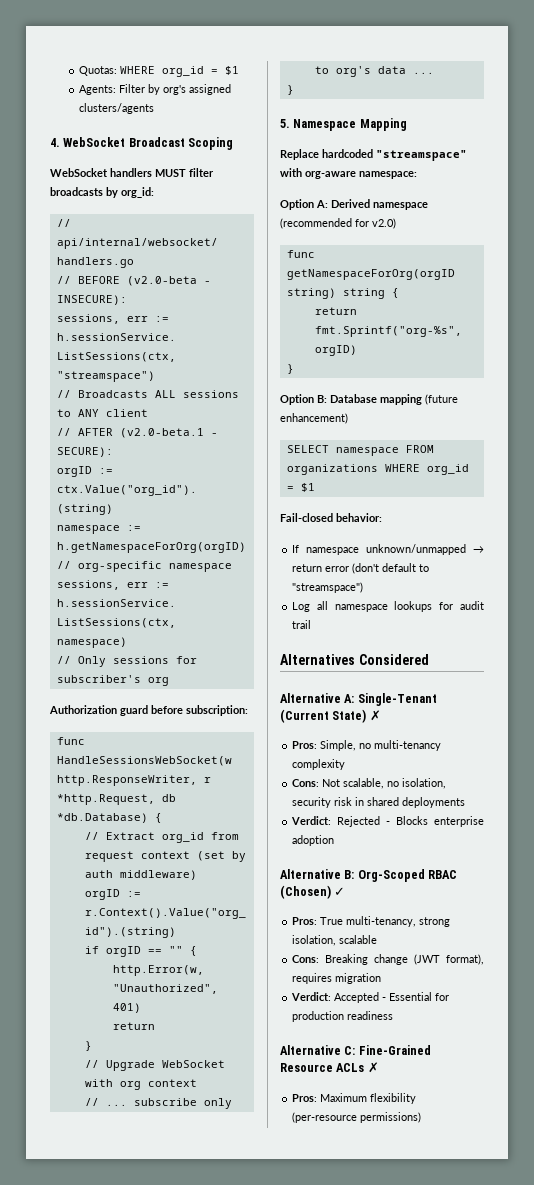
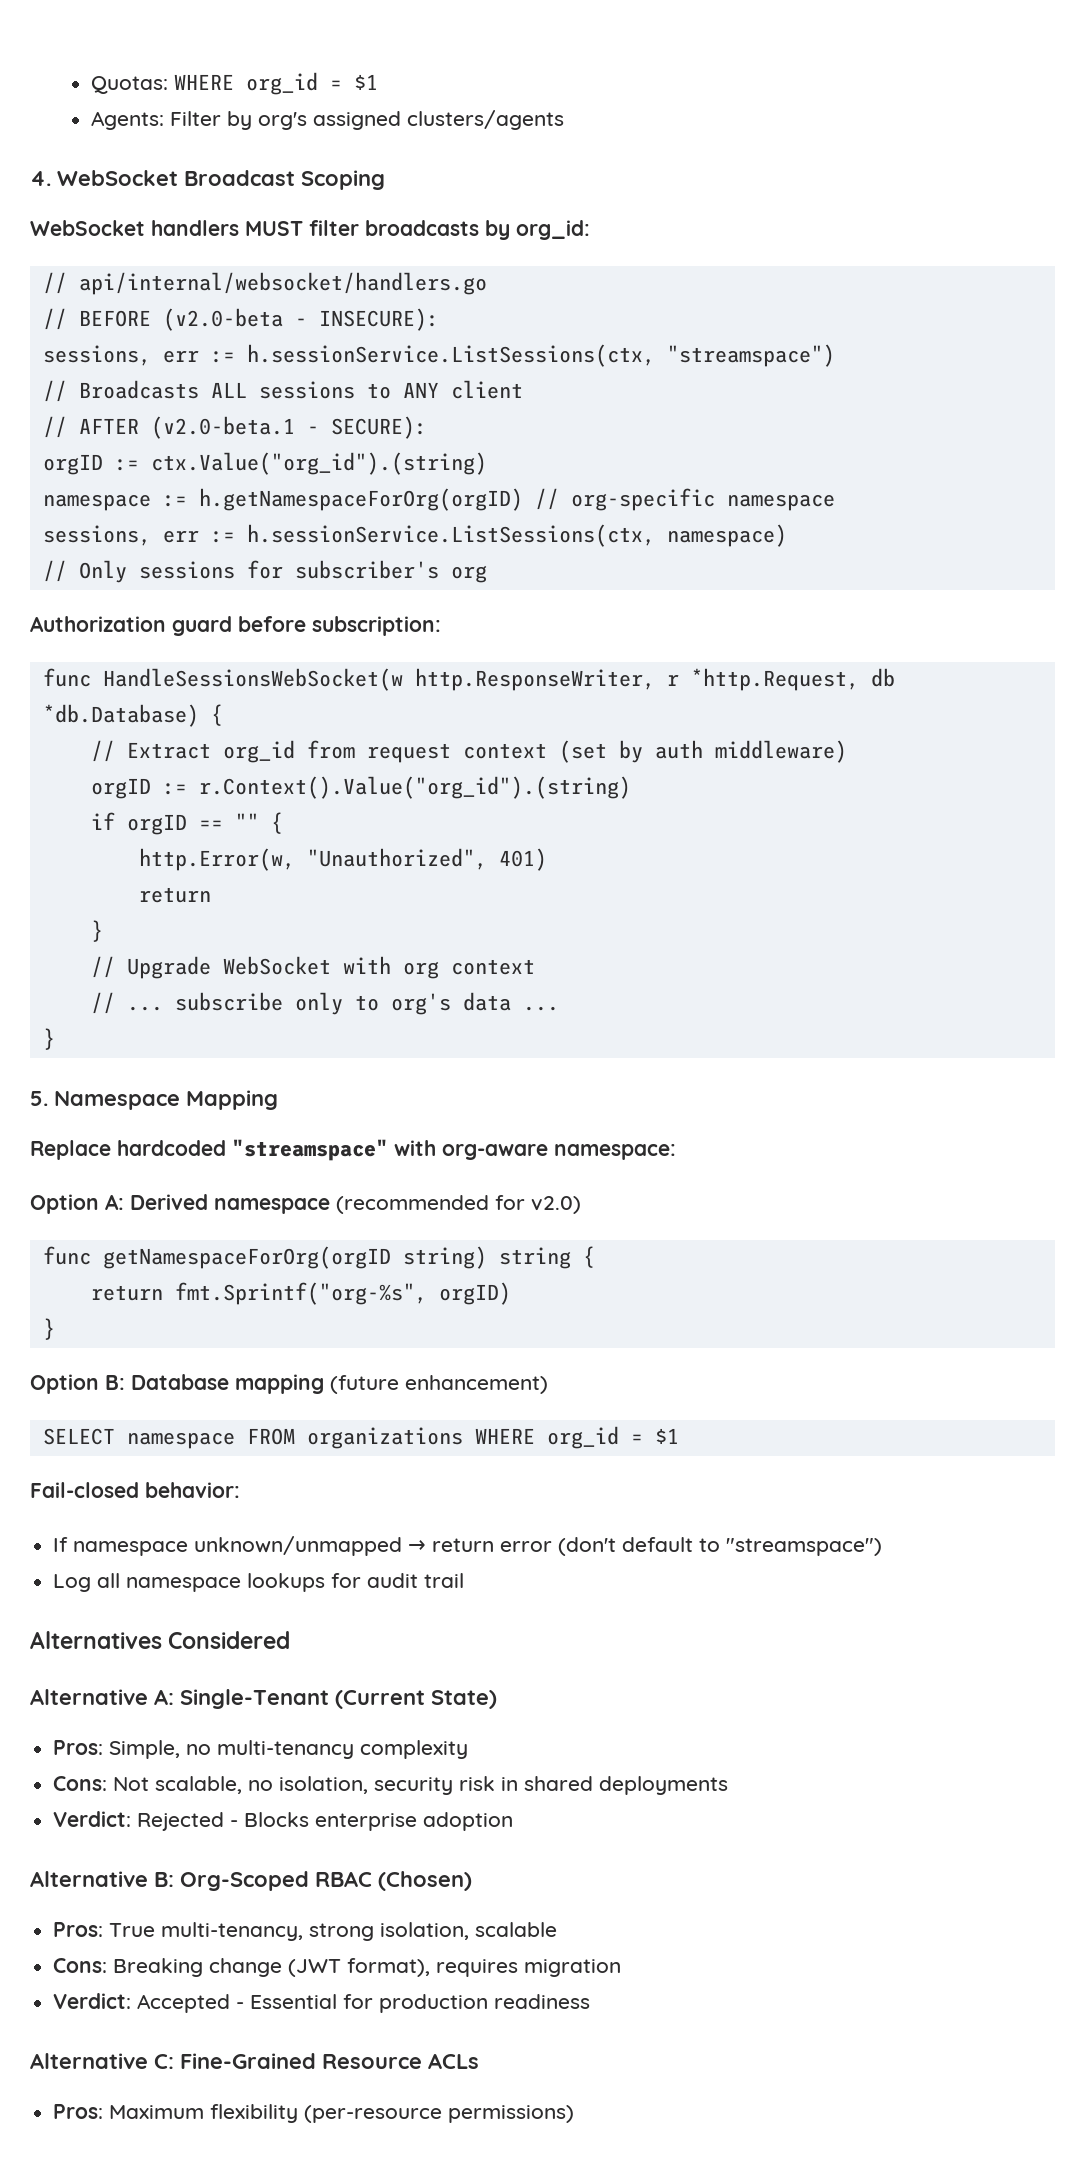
[369,710,381,721] ✗ -> (497, 1699) none
[334,887,346,896] ✓ -> (472, 1881) none
[367,1062,379,1073] ✗ -> (479, 2061) none

